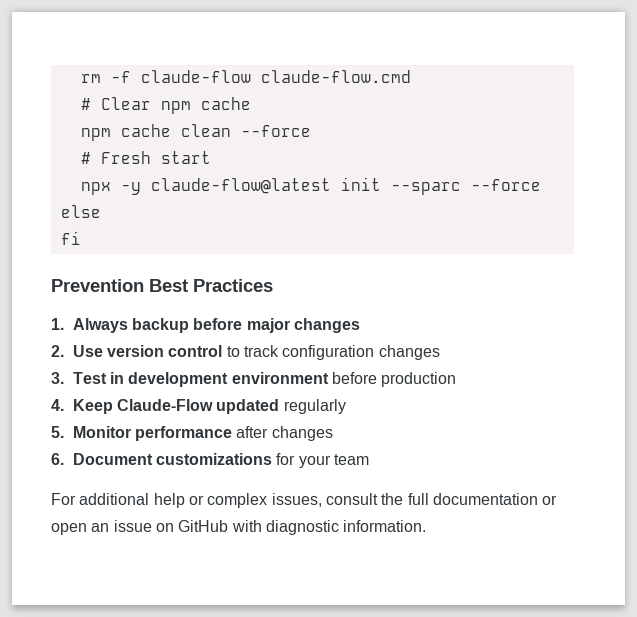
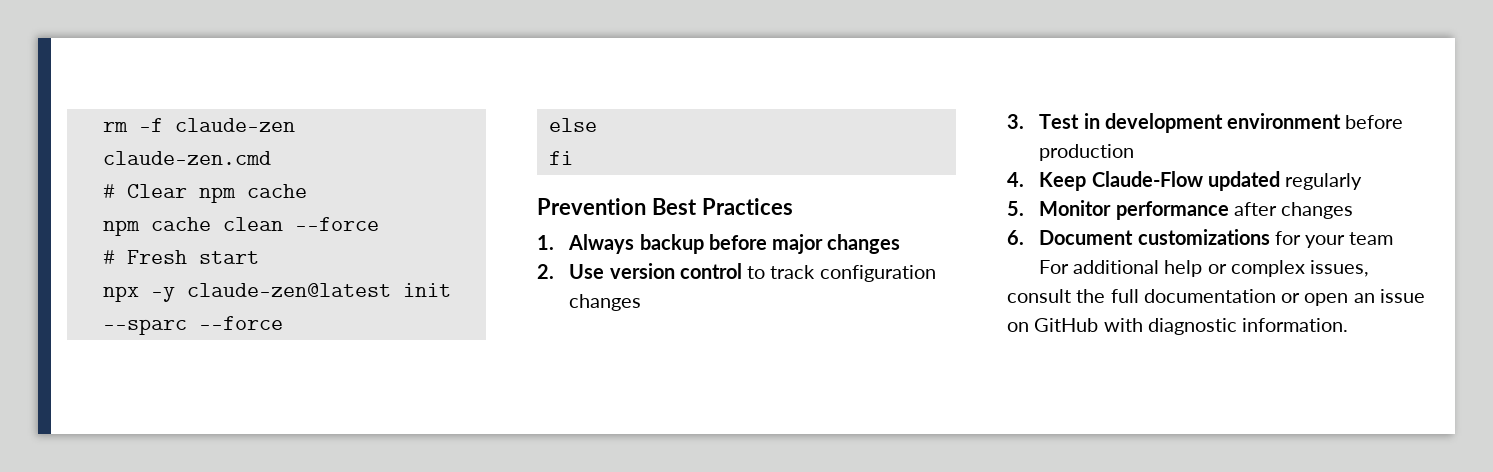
[140,70,411,83] claude-flow claude-flow.cmd -> [174,118,295,132] [102,151,271,165] claude-zen claude-zen.cmd
[150,178,331,194] claude-flow@latest -> [186,283,391,297] claude-zen@latest

